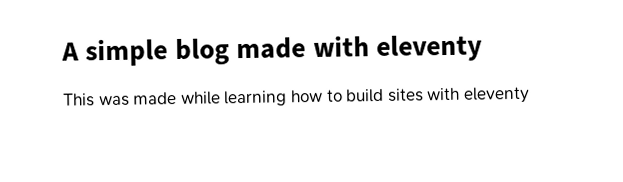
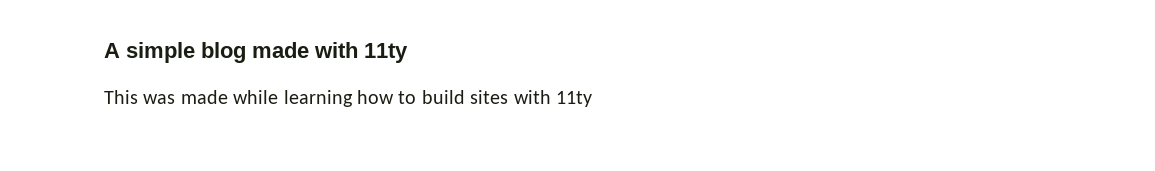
[376,34,483,63] eleventy -> [364,43,408,63] 11ty
[462,86,530,104] eleventy -> [555,91,592,107] 11ty

